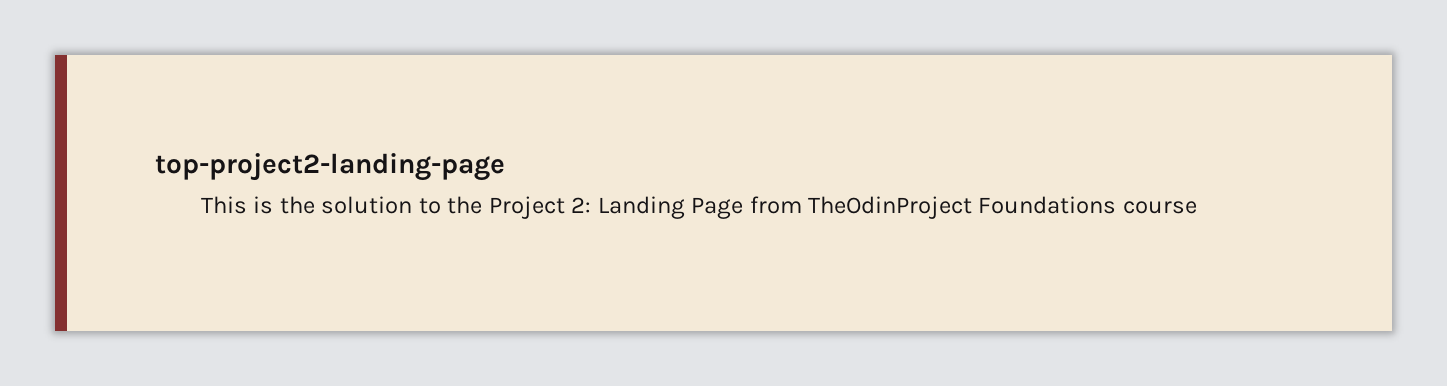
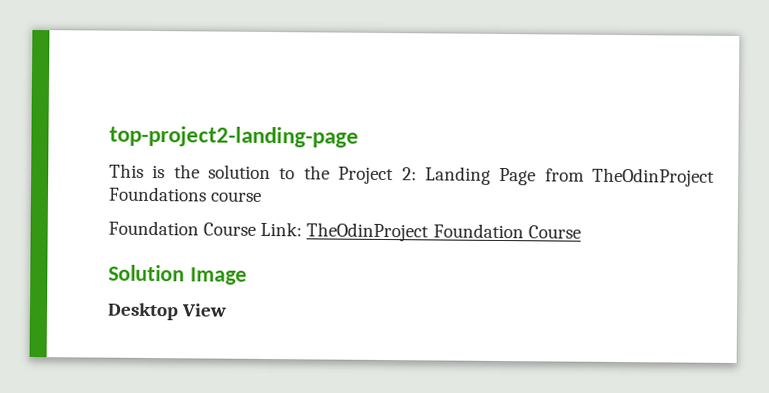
(1197, 207) none -> [108,220,581,242] [108,264,247,285] [107,302,228,321] // Foundation Course Link: TheOdinProject Foundation Course // Solution Image // Desktop View

